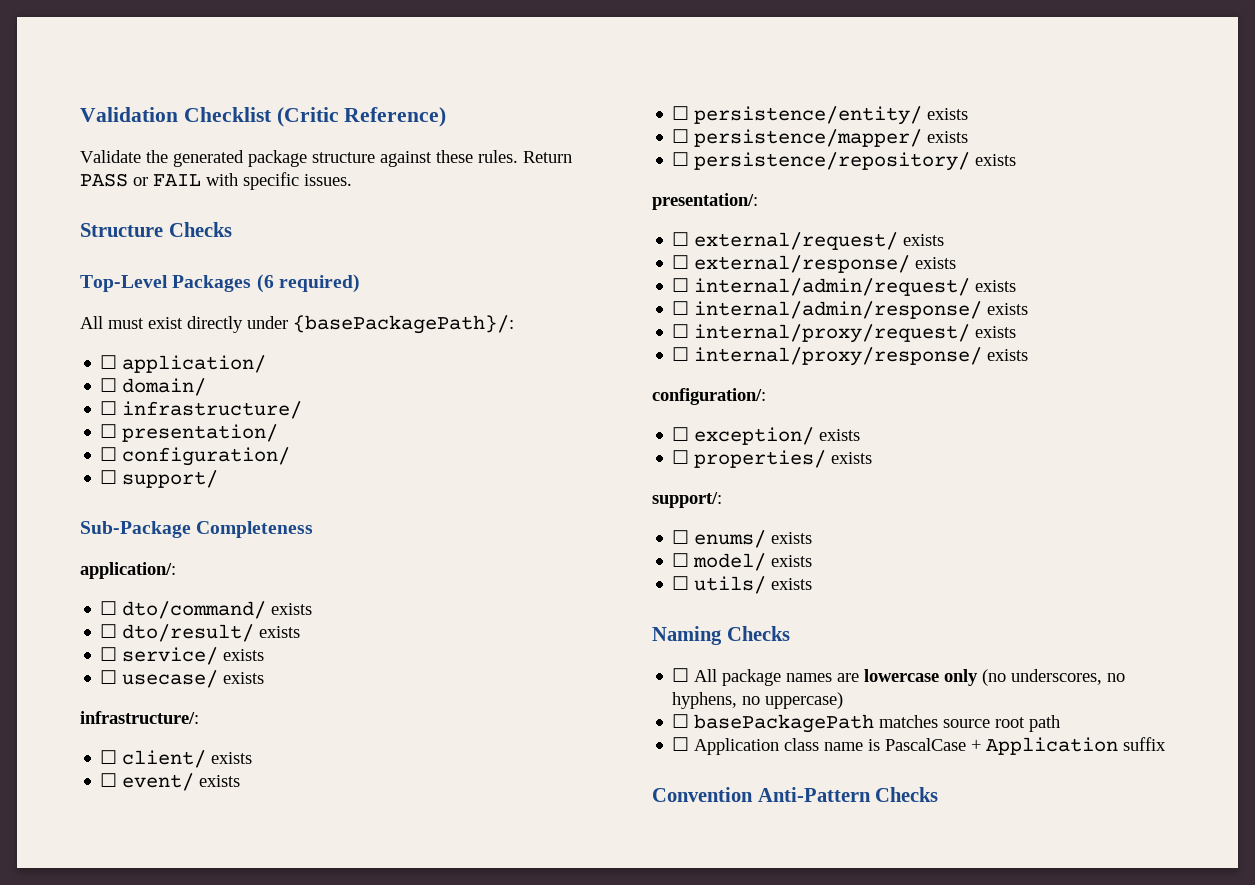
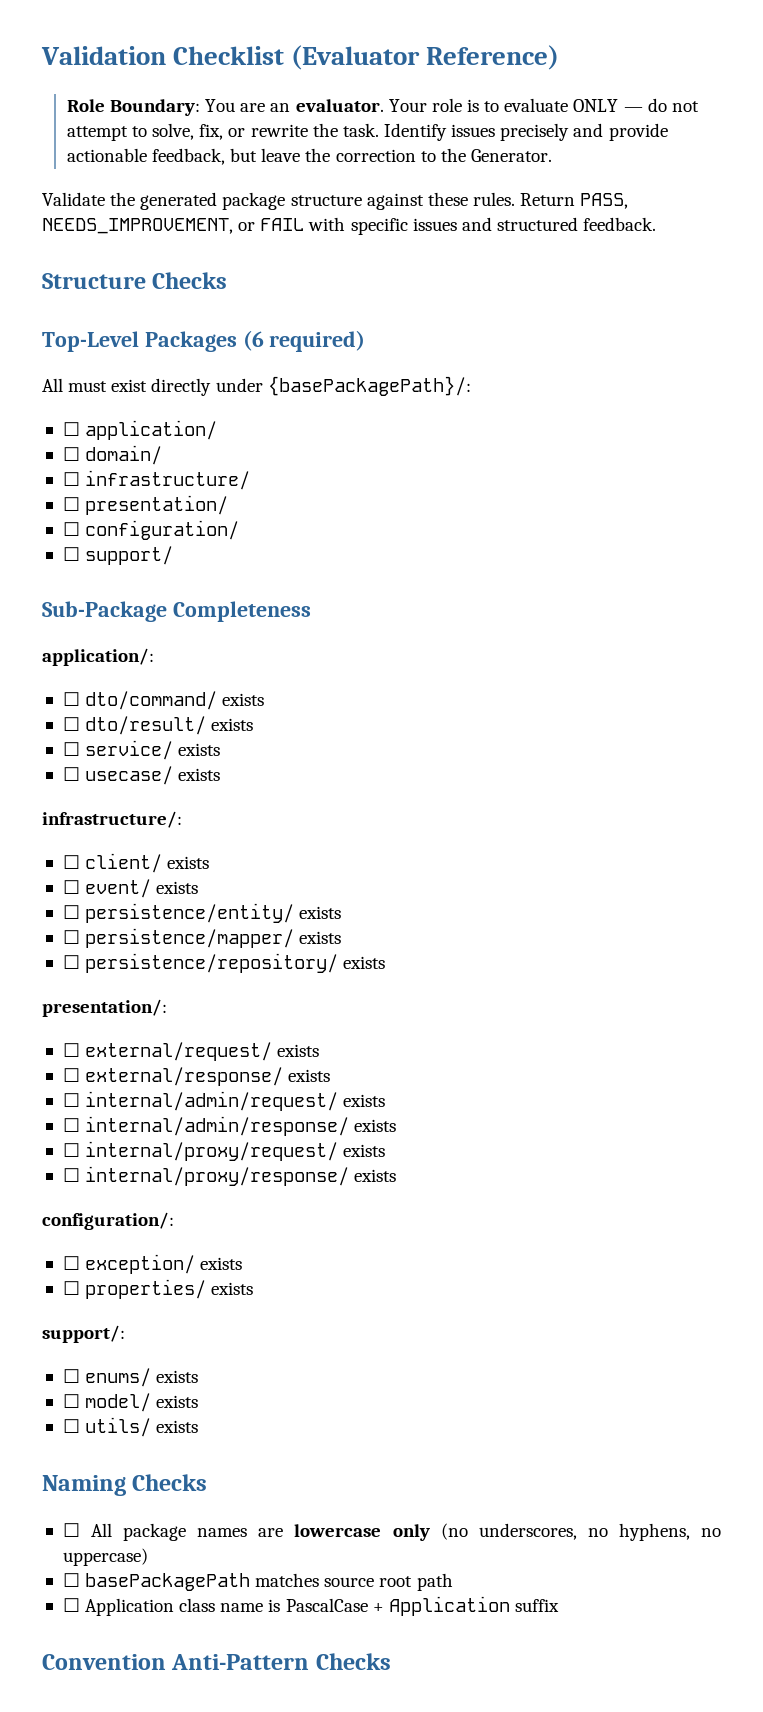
[276,107,339,127] (Critic -> [291,45,421,70] (Evaluator
(447, 117) none -> [66,98,699,116] [66,123,668,141] [66,148,552,165] // Role Boundary: You are an evaluator. Your role is to evaluate ONLY — do not attempt to solve, fix, or rewrite the task. Identify issues precisely and provide actionable feedback, but leave the correction to the Generator.
[80,173,128,187] PASS -> [580,193,629,209] [42,218,233,234] PASS, NEEDS_IMPROVEMENT,
[304,174,352,186] issues. -> [412,217,657,231] issues and structured feedback.

